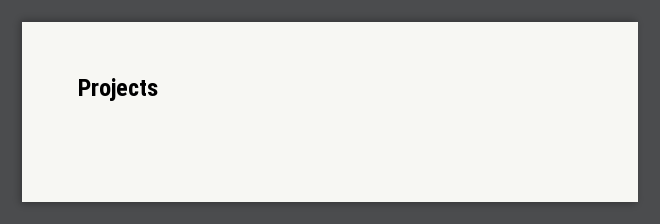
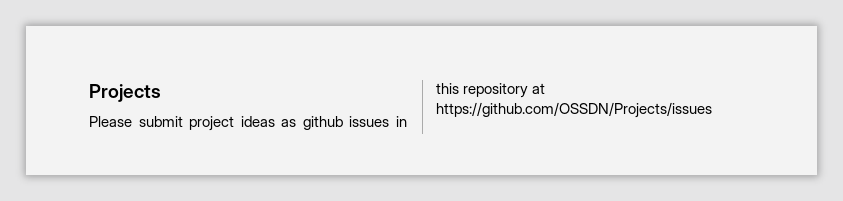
(158, 89) none -> [89,116,408,131] [436,83,546,98] [436,102,712,118] // Please submit project ideas as github issues in this repository at https://github.com/OSSDN/Projects/issues

